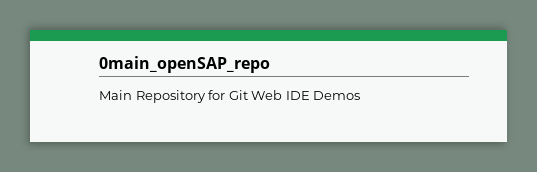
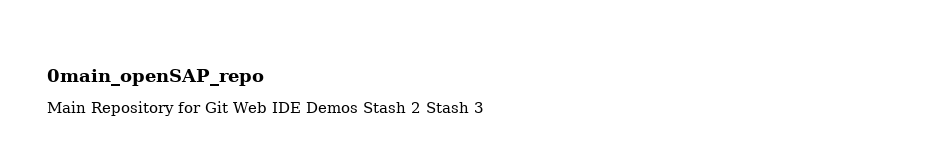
(361, 95) none -> [362,102,484,113] Stash 2 Stash 3

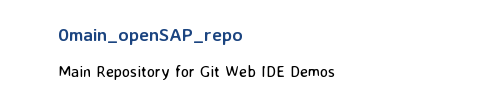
[362,102,484,113] Stash 2 Stash 3 -> (335, 71) none

